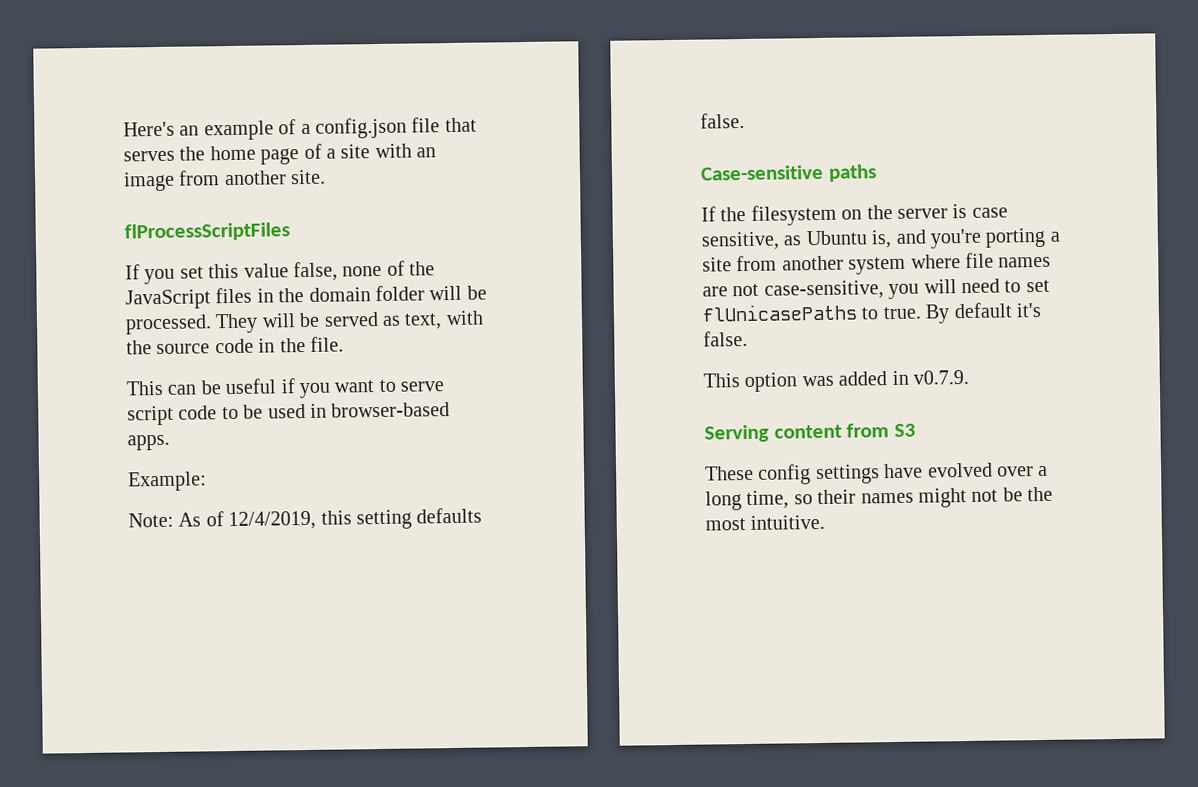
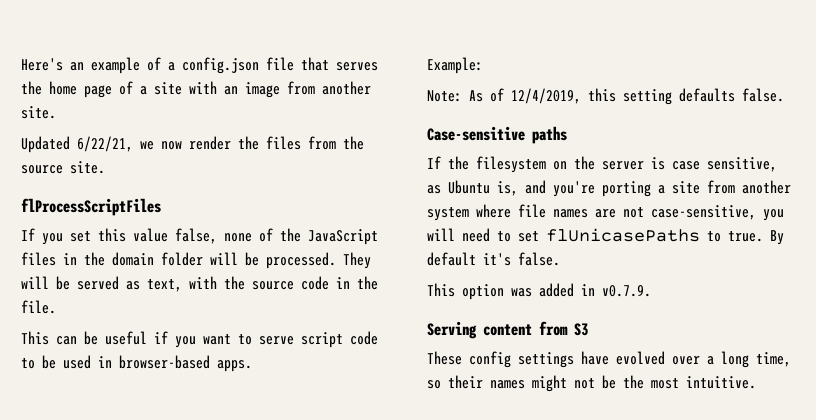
(327, 177) none -> [21,136,364,153] [21,161,105,174] // Updated 6/22/21, we now render the files from the source site.

